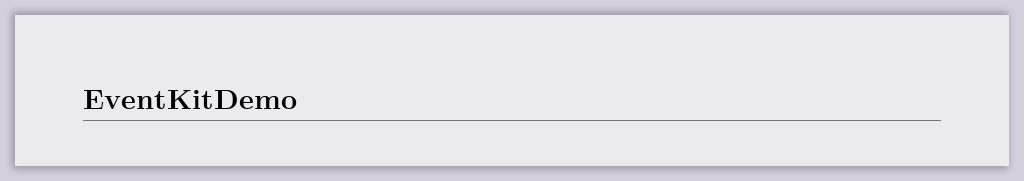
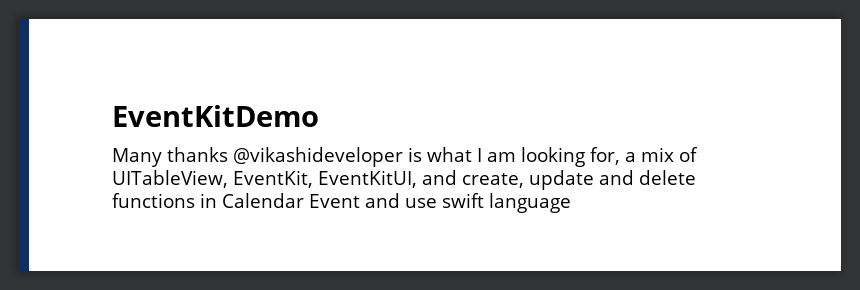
(297, 99) none -> [112,147,698,167] [112,170,696,190] [112,193,571,213] // Many thanks @vikashideveloper is what I am looking for, a mix of UITableView, EventKit, EventKitUI, and create, update and delete functions in Calendar Event and use swift language

